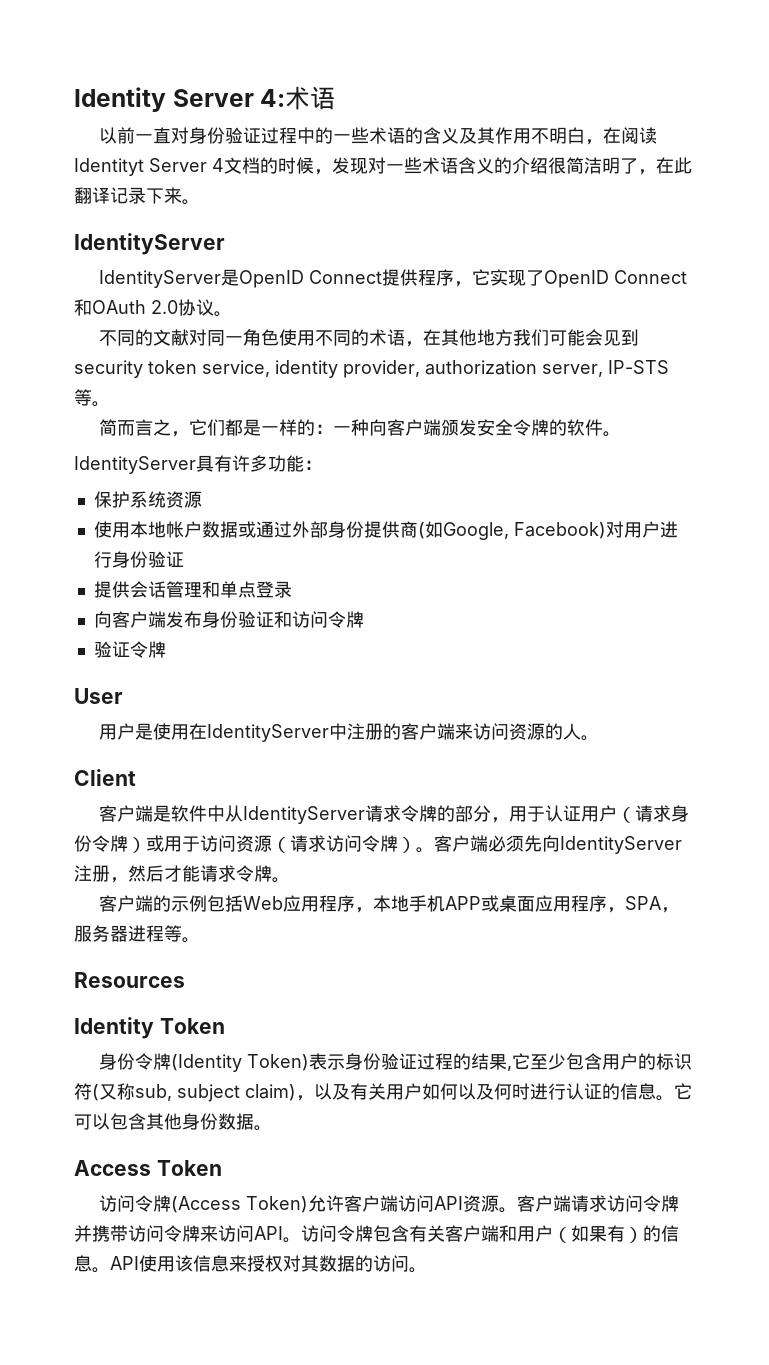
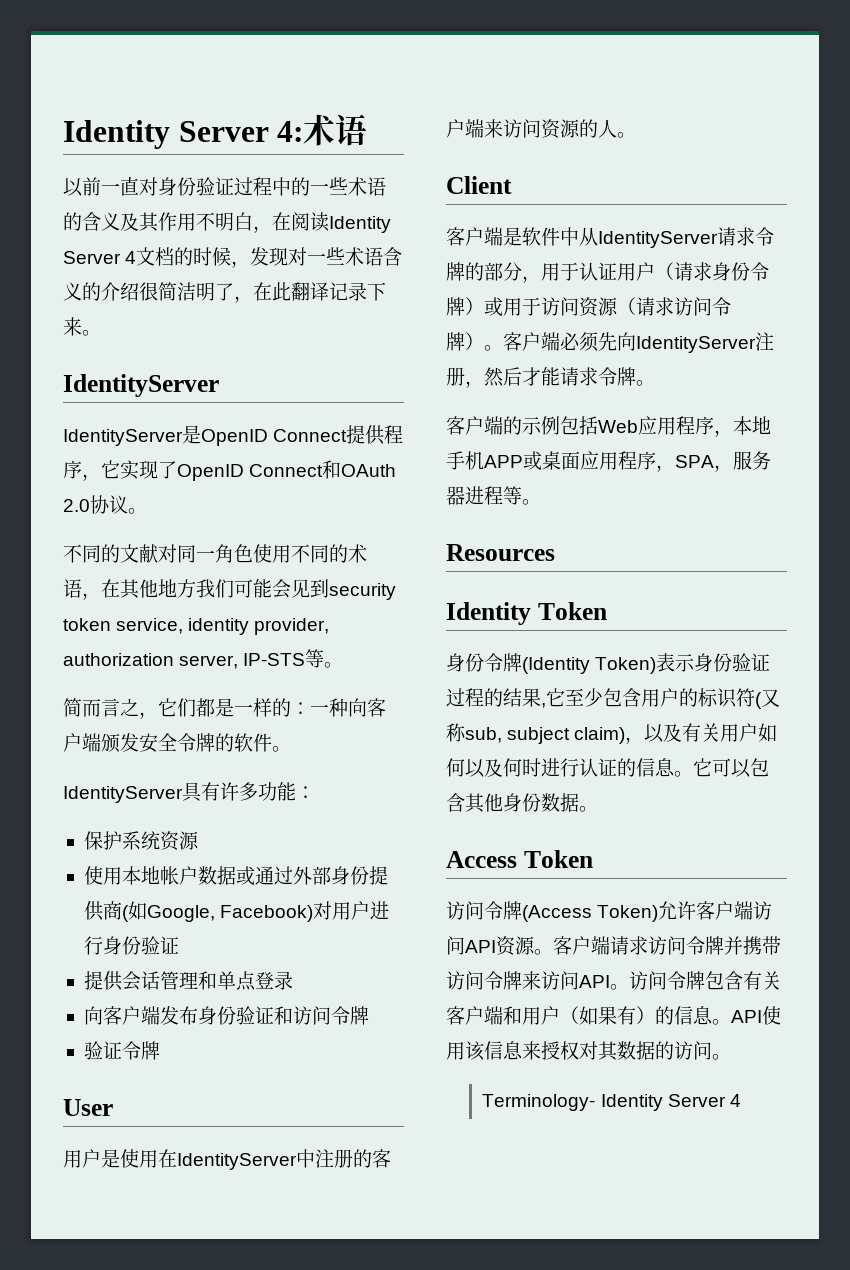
[74,158,144,176] Identityt -> [329,216,391,233] Identity
(427, 1270) none -> [482,1094,741,1111] // Terminology- Identity Server 4

